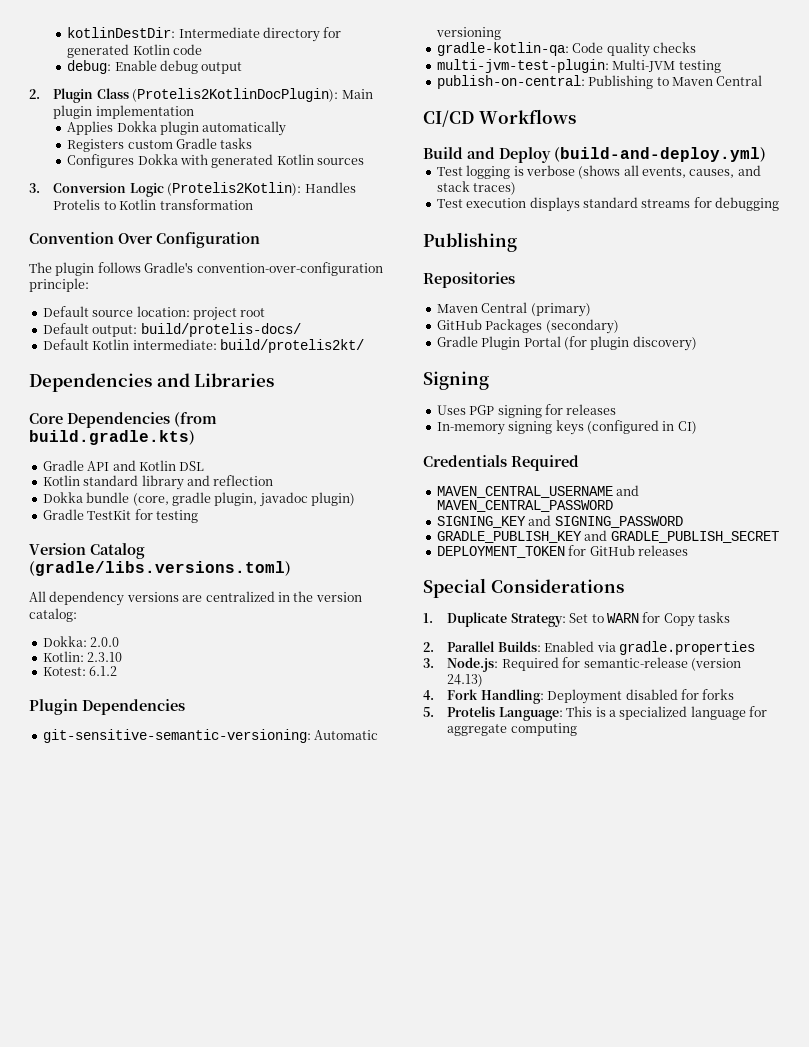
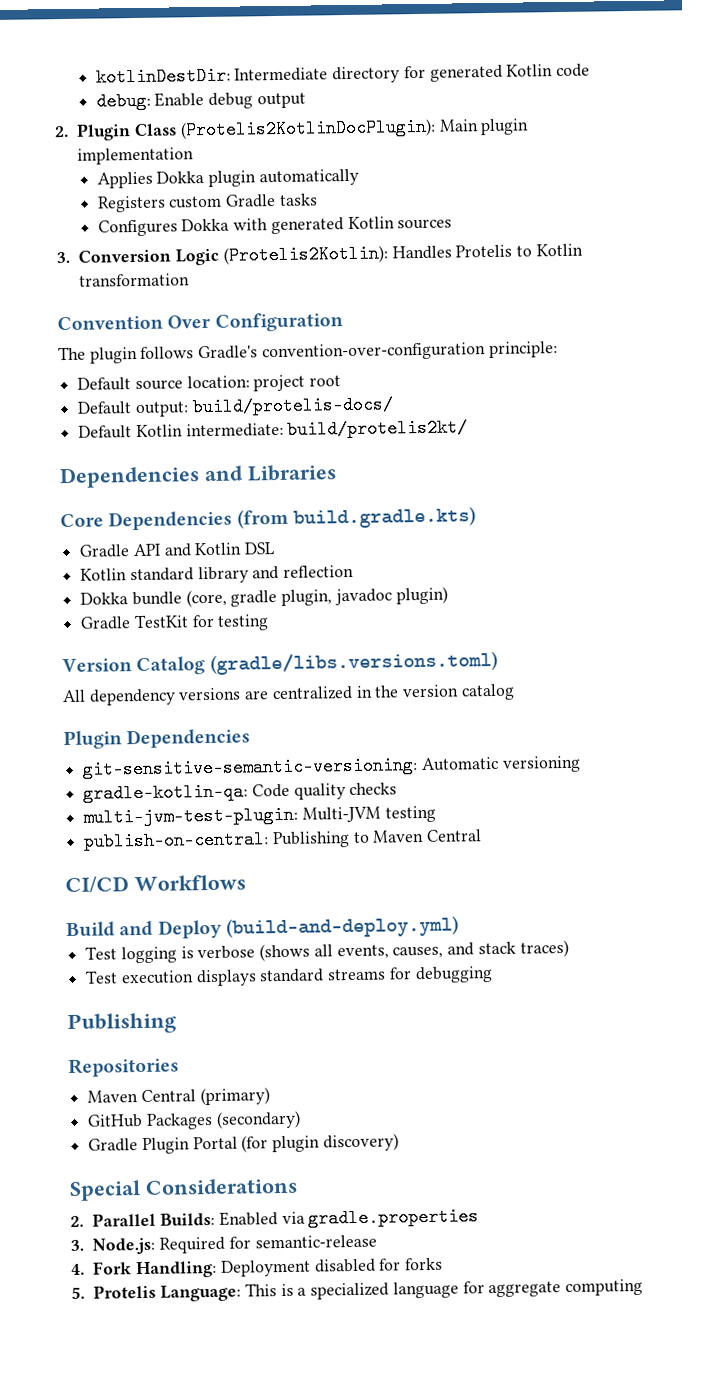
[29,608,77,622] [42,636,120,647] [42,651,123,662] [42,666,118,676] catalog: // Dokka: 2.0.0 // Kotlin: 2.3.10 // Kotest: 6.1.2 -> [460,683,515,701] catalog
[423,371,489,390] [436,404,617,418] [436,420,697,435] [423,455,579,471] [436,485,640,498] [436,500,613,512] [436,515,683,528] [436,530,779,543] [436,545,688,558] [423,578,624,598] [423,612,731,627] Signing // Uses PGP signing for releases // In-memory signing keys (configured in CI) // Credentials Required // MAVEN_CENTRAL_USERNAME and MAVEN_CENTRAL_PASSWORD // SIGNING_KEY and SIGNING_PASSWORD // GRADLE_PUBLISH_KEY and GRADLE_PUBLISH_SECRET // DEPLOYMENT_TOKEN for GitHub releases // Special Considerations // 1. Duplicate Strategy: Set to WARN for Copy tasks -> [69,1177,298,1202] Special Considerations
[690,658,741,671] [447,674,484,687] (version 24.13) -> (377, 1241) none

